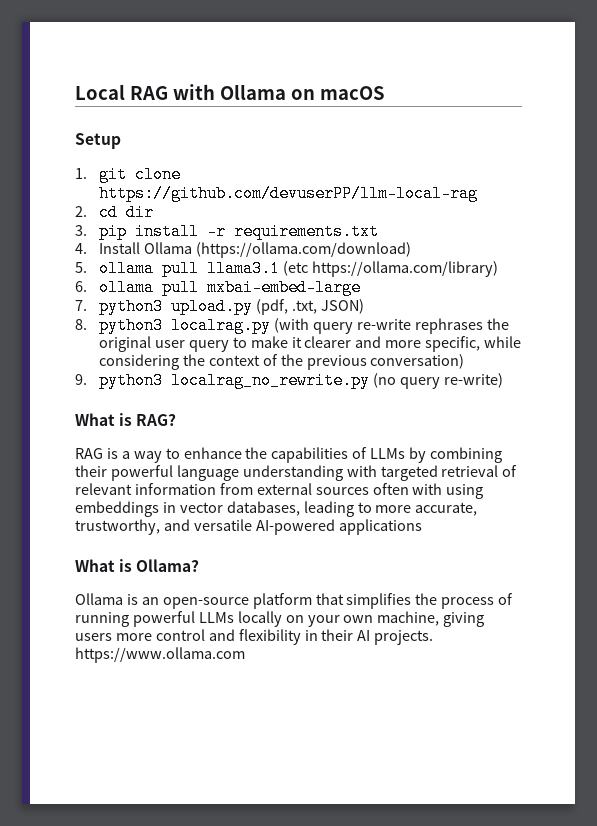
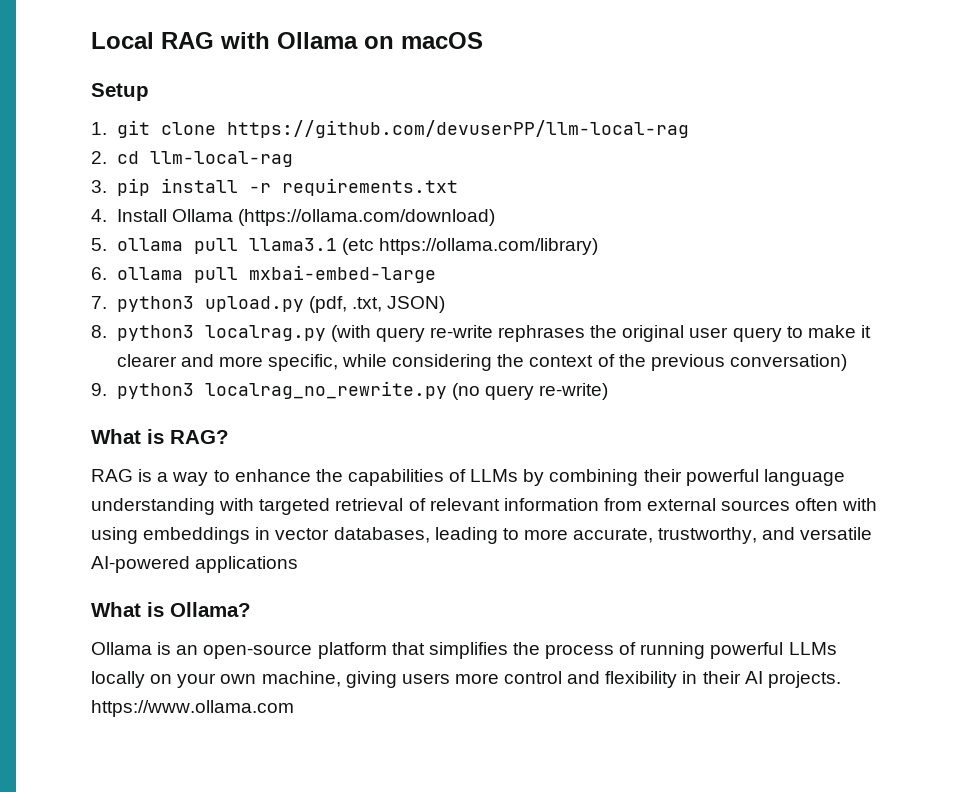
[125,204,154,221] dir -> [149,151,293,167] llm-local-rag

